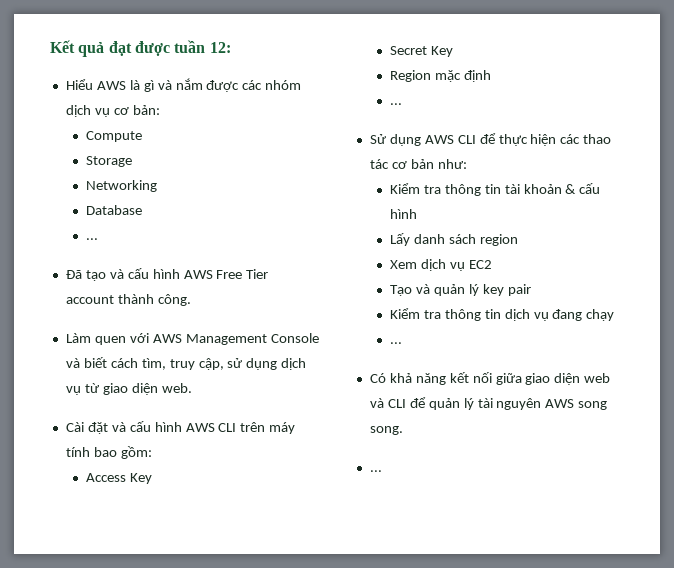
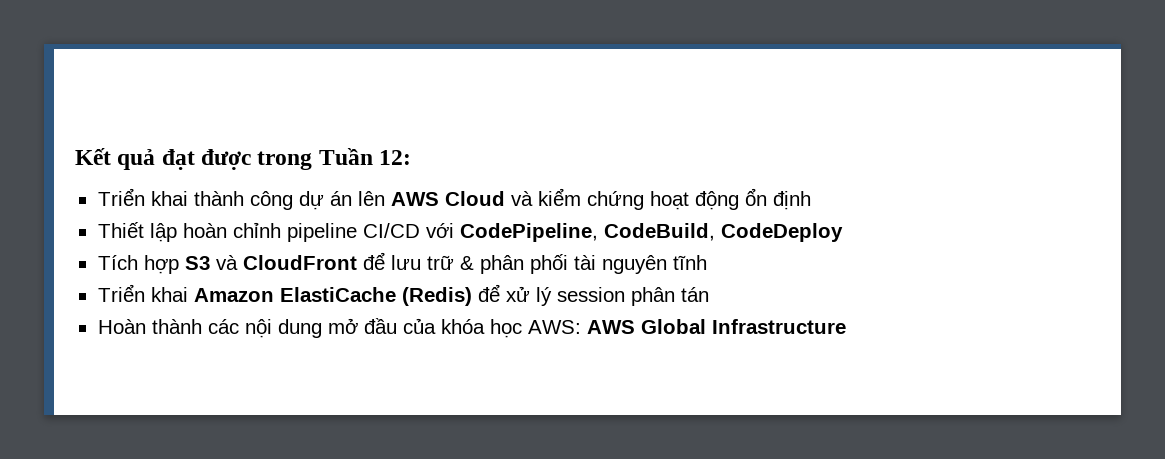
[174,40,206,53] tuần -> [257,148,373,170] trong Tuần
[65,78,302,92] [65,105,160,117] [85,131,142,142] [85,156,132,167] [85,180,157,192] [85,205,142,215] [85,238,98,240] [65,268,269,281] [65,294,191,306] [65,333,319,345] [65,357,307,370] [65,383,192,395] [65,421,296,434] [65,446,152,459] [85,473,152,484] [389,46,453,57] [389,70,491,82] [389,103,402,105] [369,133,612,146] [369,159,467,169] [389,183,601,196] [389,209,417,219] [389,233,518,246] [389,259,492,271] [389,284,531,296] [389,308,615,321] [389,342,402,344] [369,372,611,385] [369,397,608,410] [369,426,403,435] [369,470,382,472] Hiểu AWS là gì và nắm được các nhóm dịch vụ cơ bản: // Compute // Storage // Networking // Database // ... // Đã tạo và cấu hình AWS Free Tier account thành công. // Làm quen với AWS Management Console và biết cách tìm, truy cập, sử dụng dịch vụ từ giao diện web. // Cài đặt và cấu hình AWS CLI trên máy tính bao gồm: // Access Key // Secret Key // Region mặc định // ... // Sử dụng AWS CLI để thực hiện các thao tác cơ bản như: // Kiểm tra thông tin tài khoản & cấu hình // Lấy danh sách region // Xem dịch vụ EC2 // Tạo và quản lý key pair // Kiểm tra thông tin dịch vụ đang chạy // ... // Có khả năng kết nối giữa giao diện web và CLI để quản lý tài nguyên AWS song song. // ... -> [97,188,811,210] [97,222,843,242] [97,252,707,274] [97,284,709,306] [97,318,846,338] Triển khai thành công dự án lên AWS Cloud và kiểm chứng hoạt động ổn định // Thiết lập hoàn chỉnh pipeline CI/CD với CodePipeline, CodeBuild, CodeDeploy // Tích hợp S3 và CloudFront để lưu trữ & phân phối tài nguyên tĩnh // Triển khai Amazon ElastiCache (Redis) để xử lý session phân tán // Hoàn thành các nội dung mở đầu của khóa học AWS: AWS Global Infrastructure

